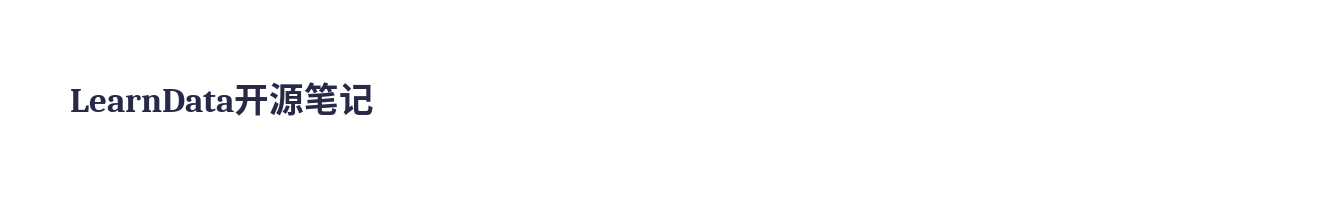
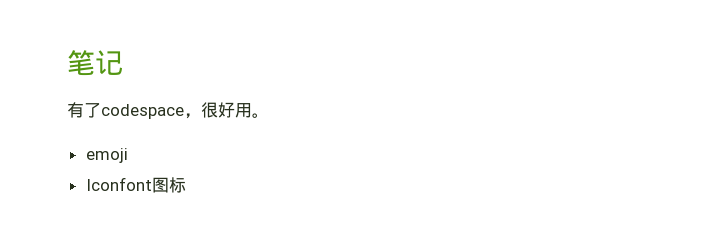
[70,82,304,116] LearnData开源 -> (67, 63) none
(374, 99) none -> [67,102,269,119] [85,148,128,163] [85,177,186,193] // 有了codespace，很好用。 // emoji // Iconfont图标

